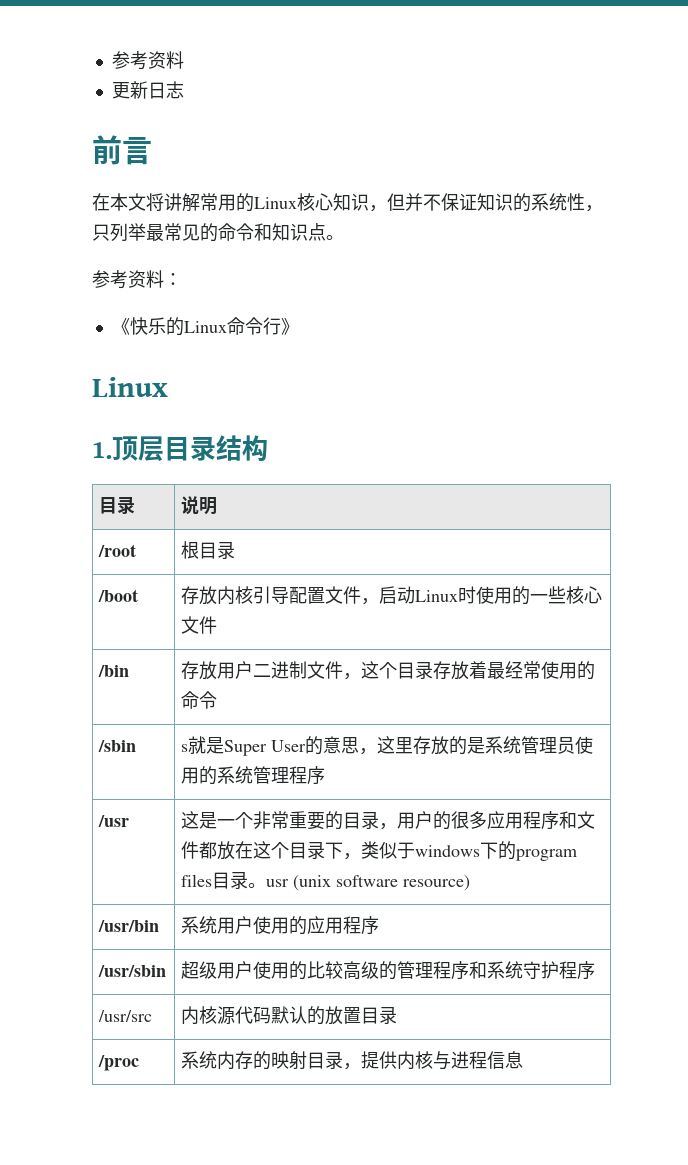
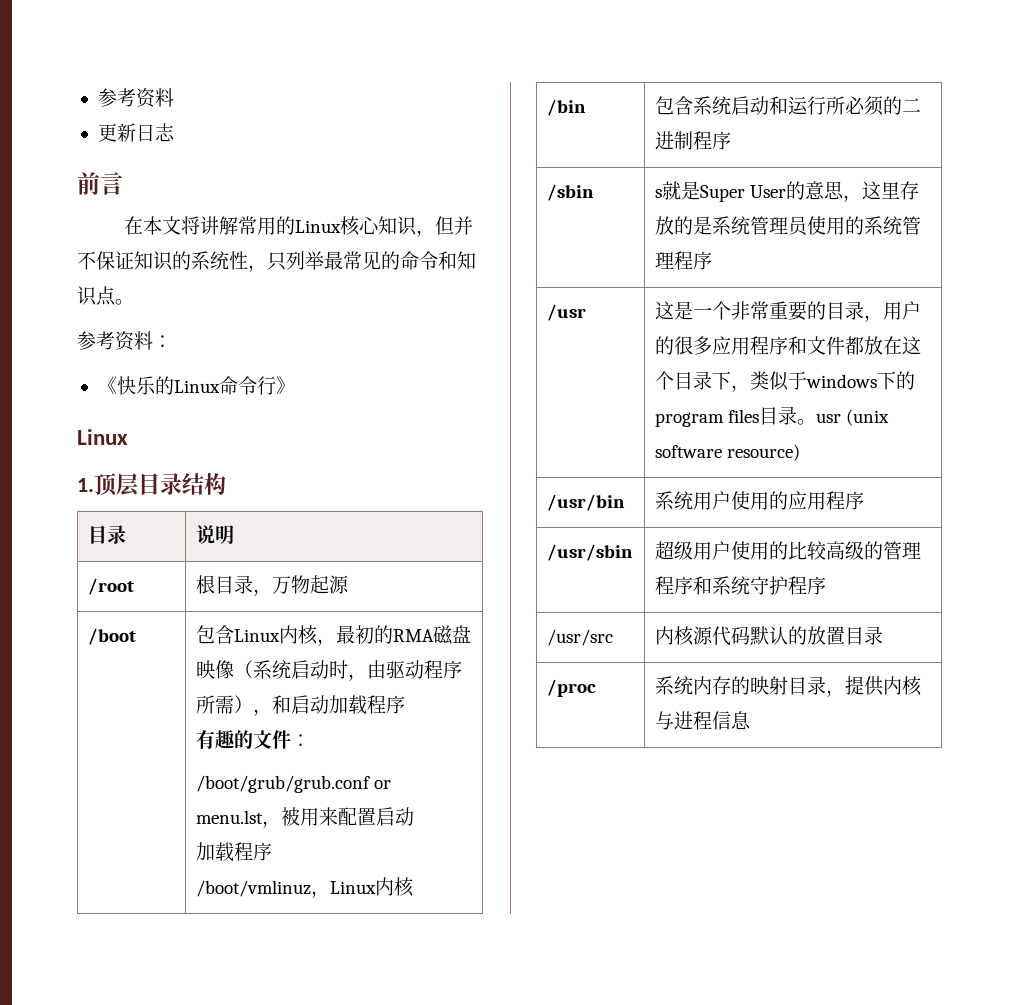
(236, 550) none -> [253,575,350,596] ，万物起源
[181,586,603,605] [181,616,218,634] 存放内核引导配置文件，启动Linux时使用的一些核心文件 -> [196,625,472,646] [196,660,463,681] [196,695,406,716] [196,730,311,749] [196,775,392,793] [196,807,415,828] [196,842,273,862] [196,877,415,898] 包含Linux内核，最初的RMA磁盘映像（系统启动时，由驱动程序所需），和启动加载程序 // 有趣的文件： // /boot/grub/grub.conf or menu.lst，被用来配置启动 // 加载程序 // /boot/vmlinuz，Linux内核
[181,661,596,680] [181,691,218,709] 存放用户二进制文件，这个目录存放着最经常使用的命令 -> [655,96,922,116] [655,131,732,150] 包含系统启动和运行所必须的二进制程序

